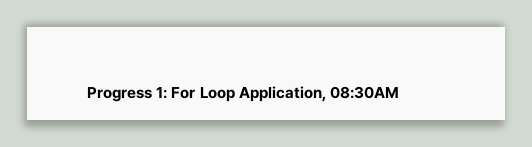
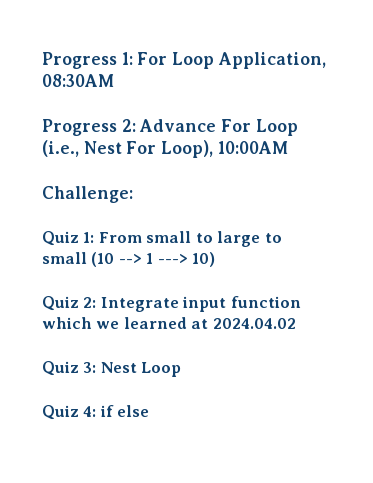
(399, 92) none -> [42,119,298,136] [42,140,288,158] [42,186,133,203] [42,231,282,247] [42,252,216,267] [42,296,301,312] [42,317,296,329] [42,361,182,377] [42,405,150,420] // Progress 2: Advance For Loop (i.e., Nest For Loop), 10:00AM // Challenge: // Quiz 1: From small to large to small (10 --> 1 ---> 10) // Quiz 2: Integrate input function which we learned at 2024.04.02 // Quiz 3: Nest Loop // Quiz 4: if else

